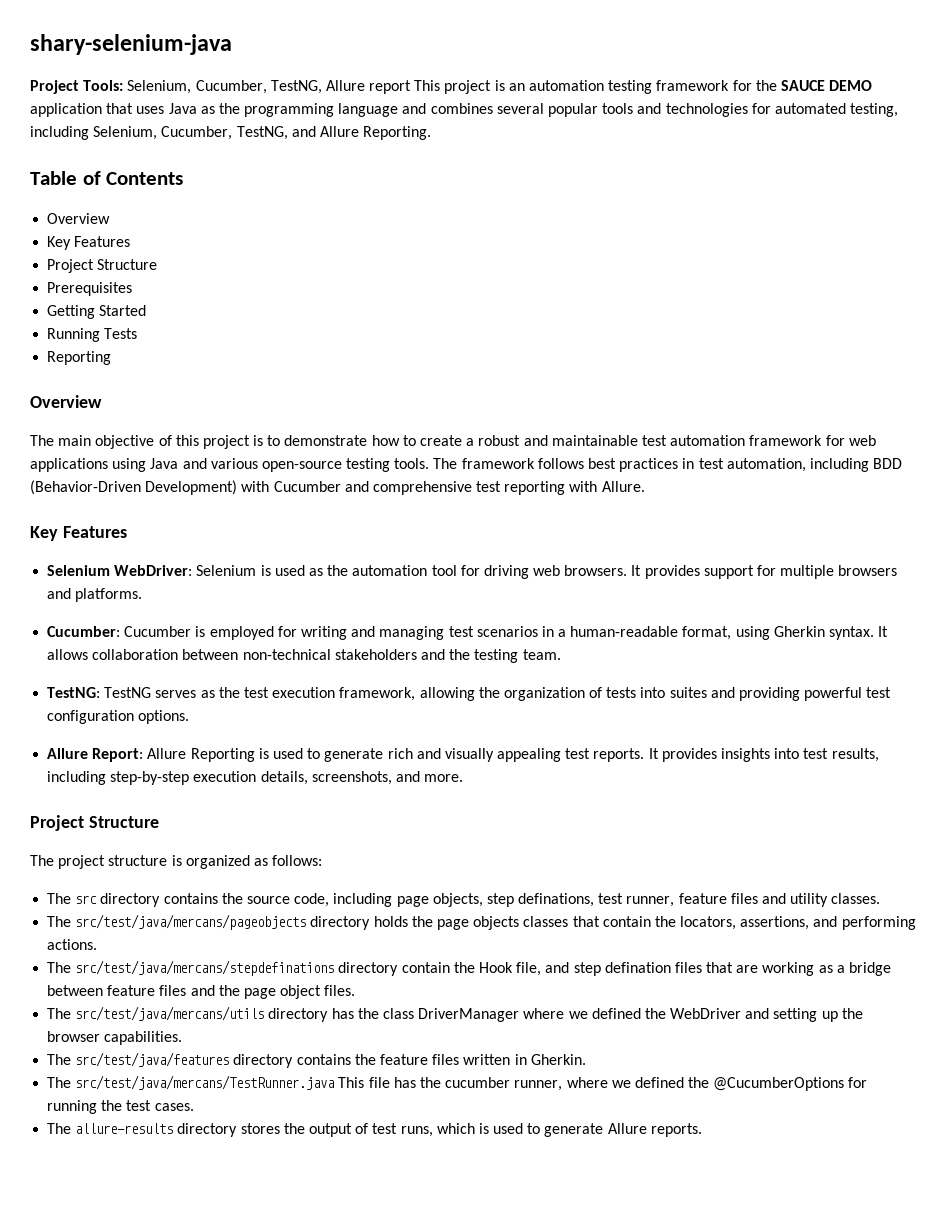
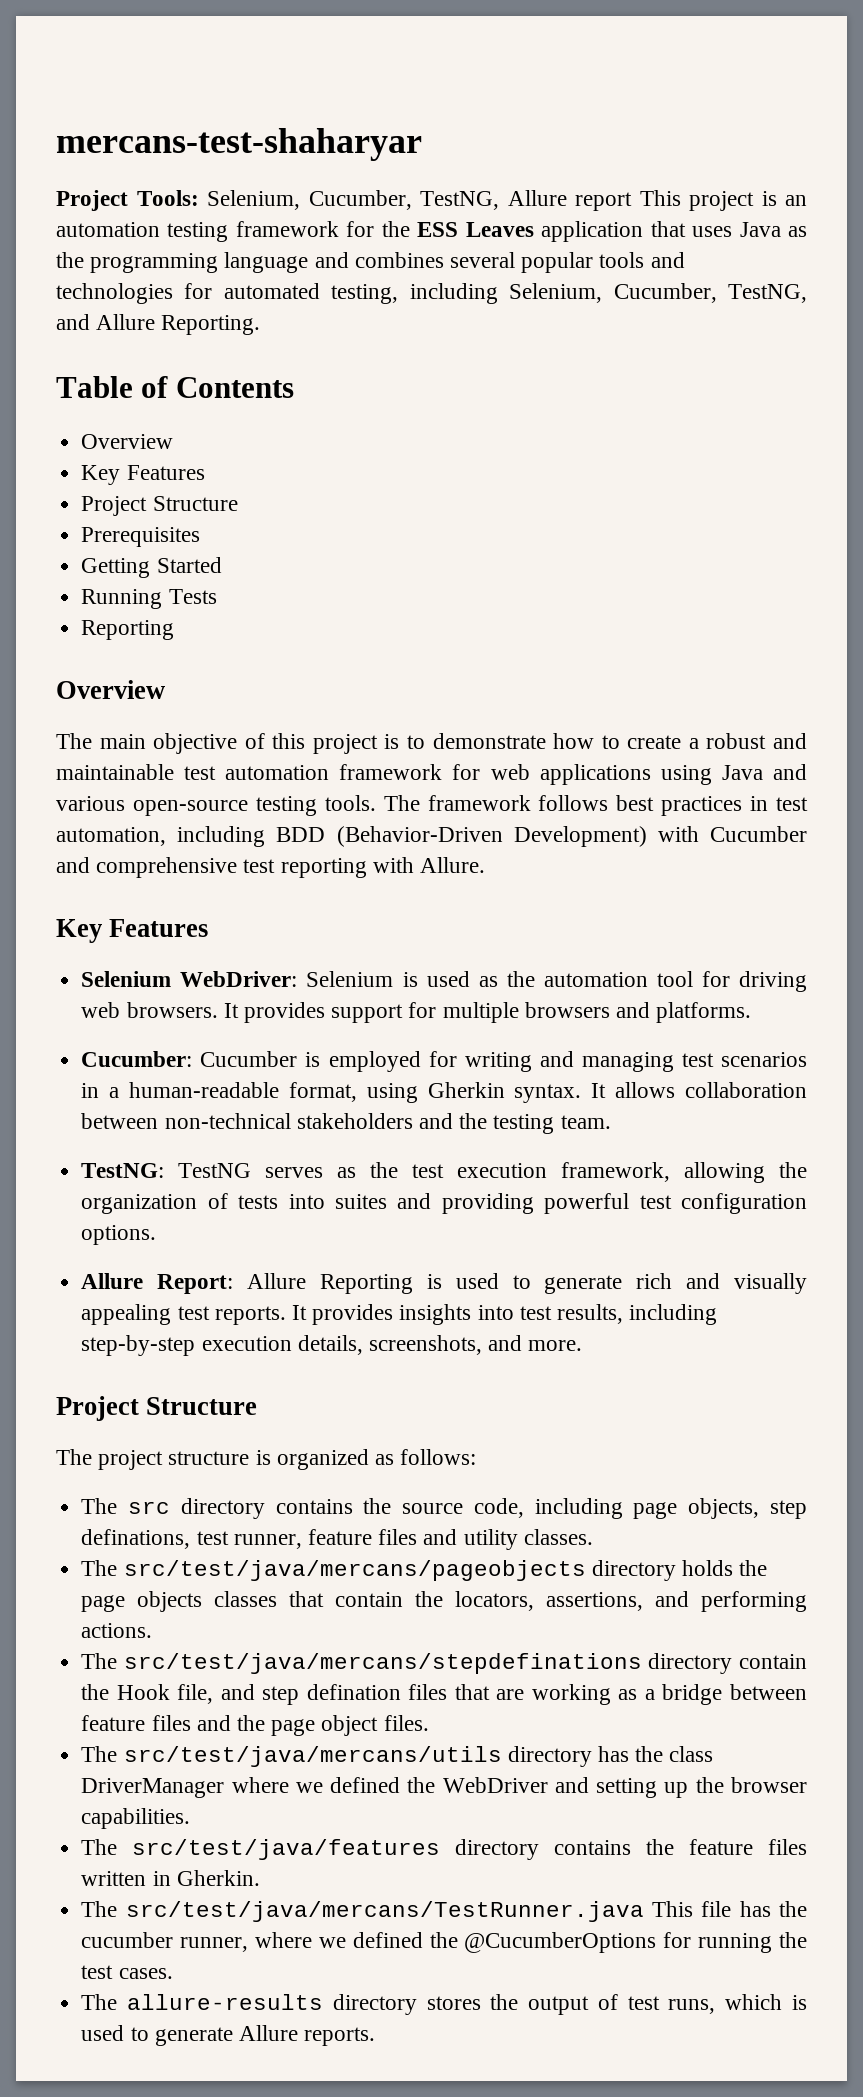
[30,34,232,55] shary-selenium-java -> [56,128,422,161] mercans-test-shaharyar
[780,80,873,91] SAUCE DEMO -> [417,222,534,237] ESS Leaves

